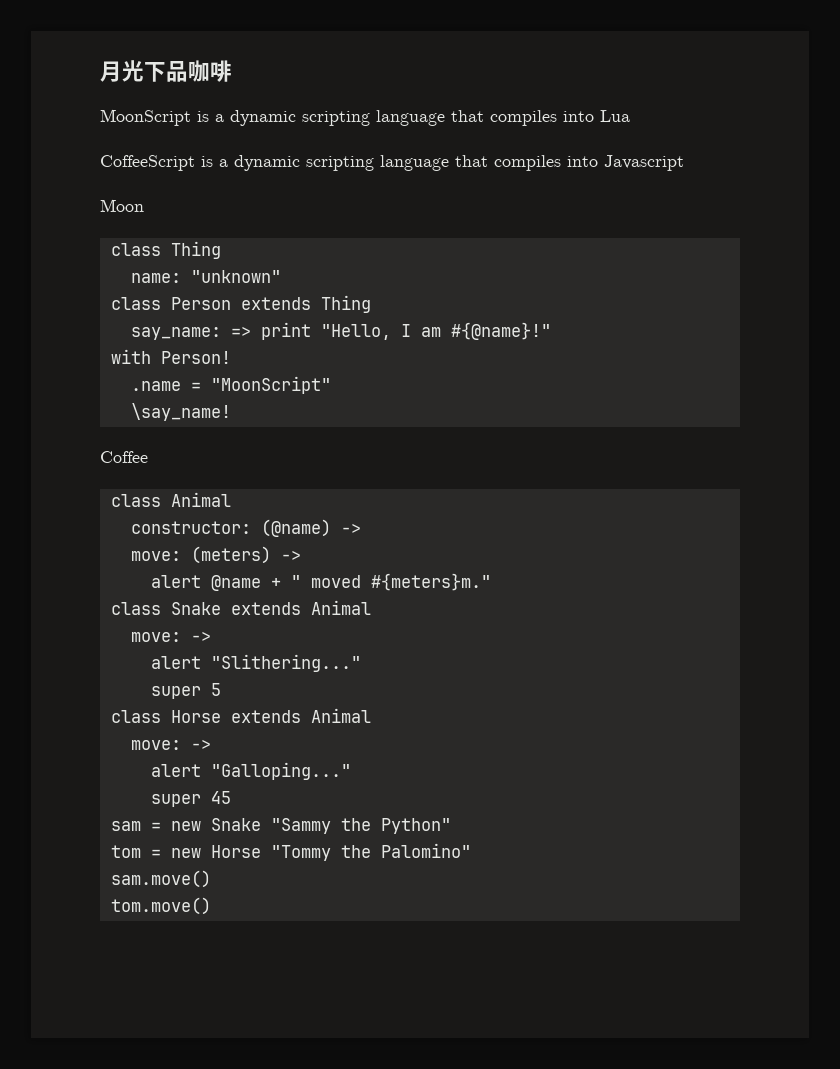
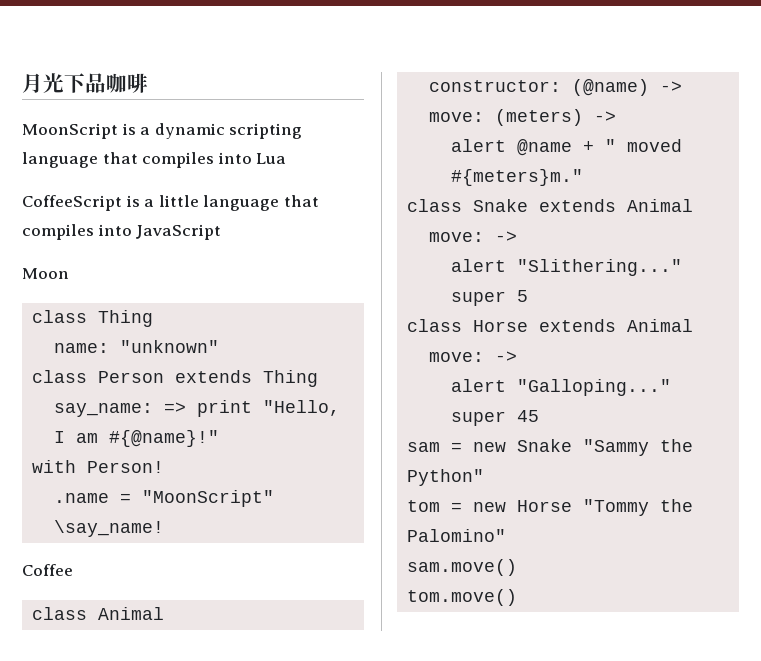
[234,155,684,171] dynamic scripting language that compiles into Javascript -> [158,195,319,211] [22,224,222,240] little language that compiles into JavaScript

